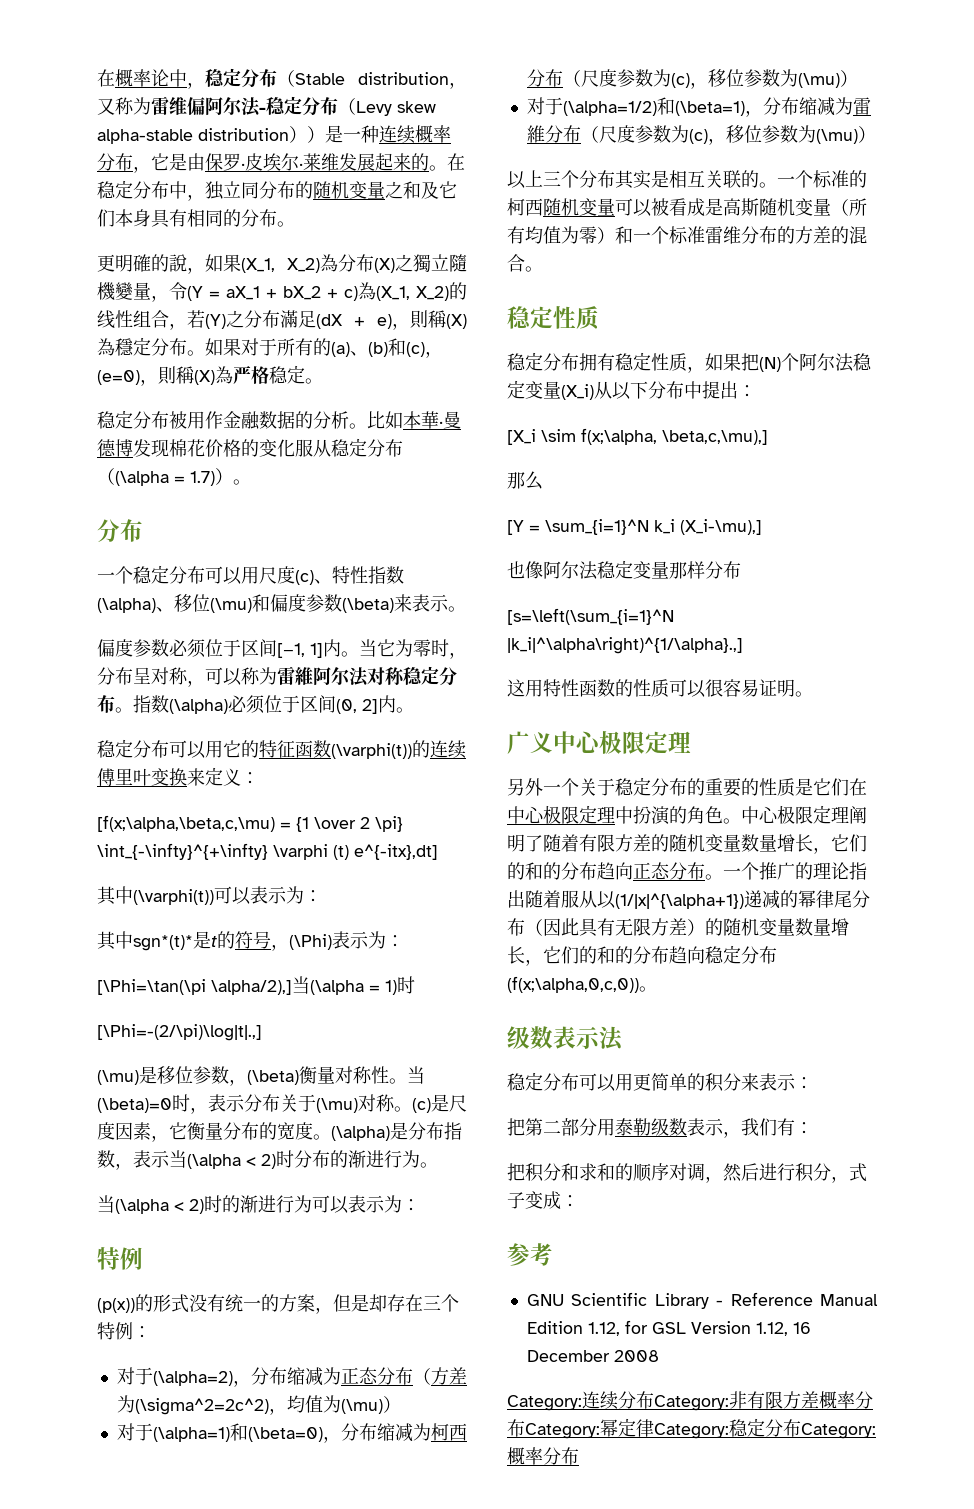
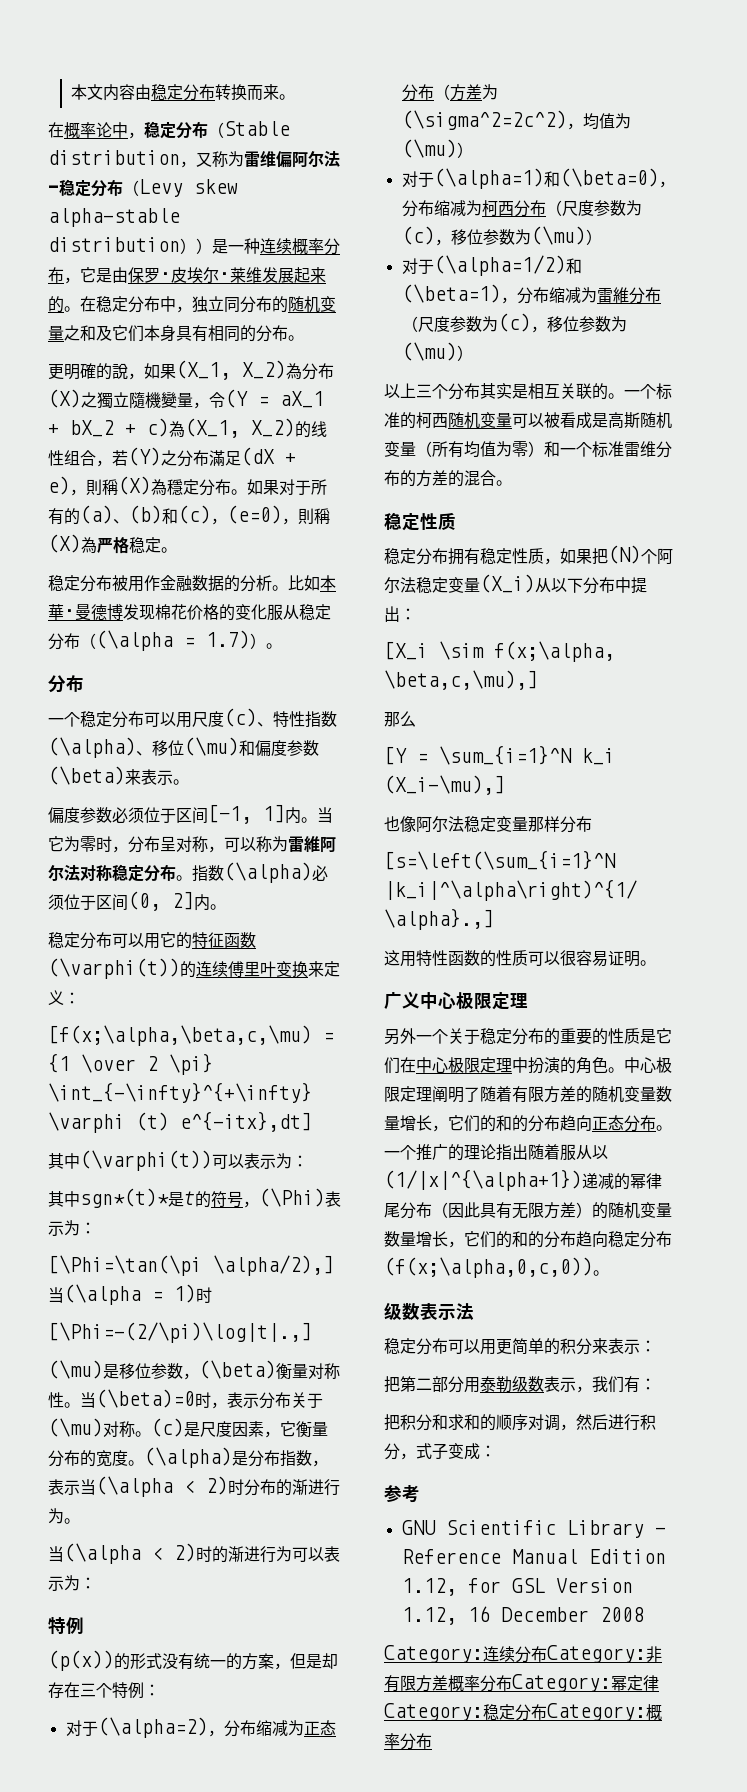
(97, 78) none -> [71,84,296,101] 本文内容由稳定分布转换而来。 //

